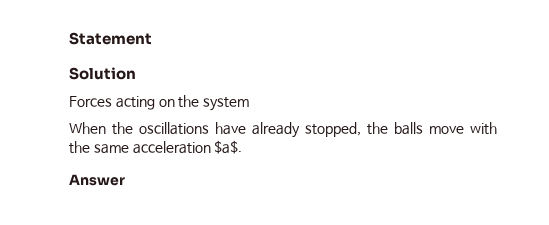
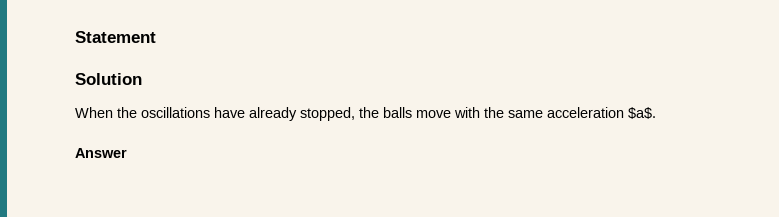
[69,95,250,111] // Forces acting on the system -> (142, 79) none

